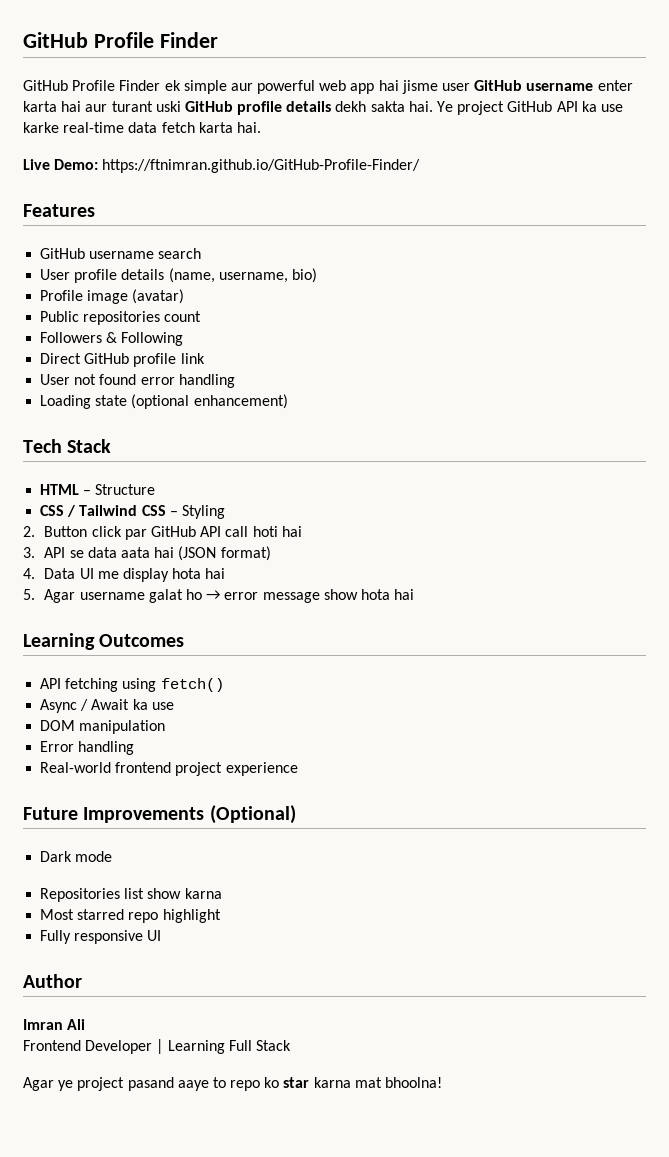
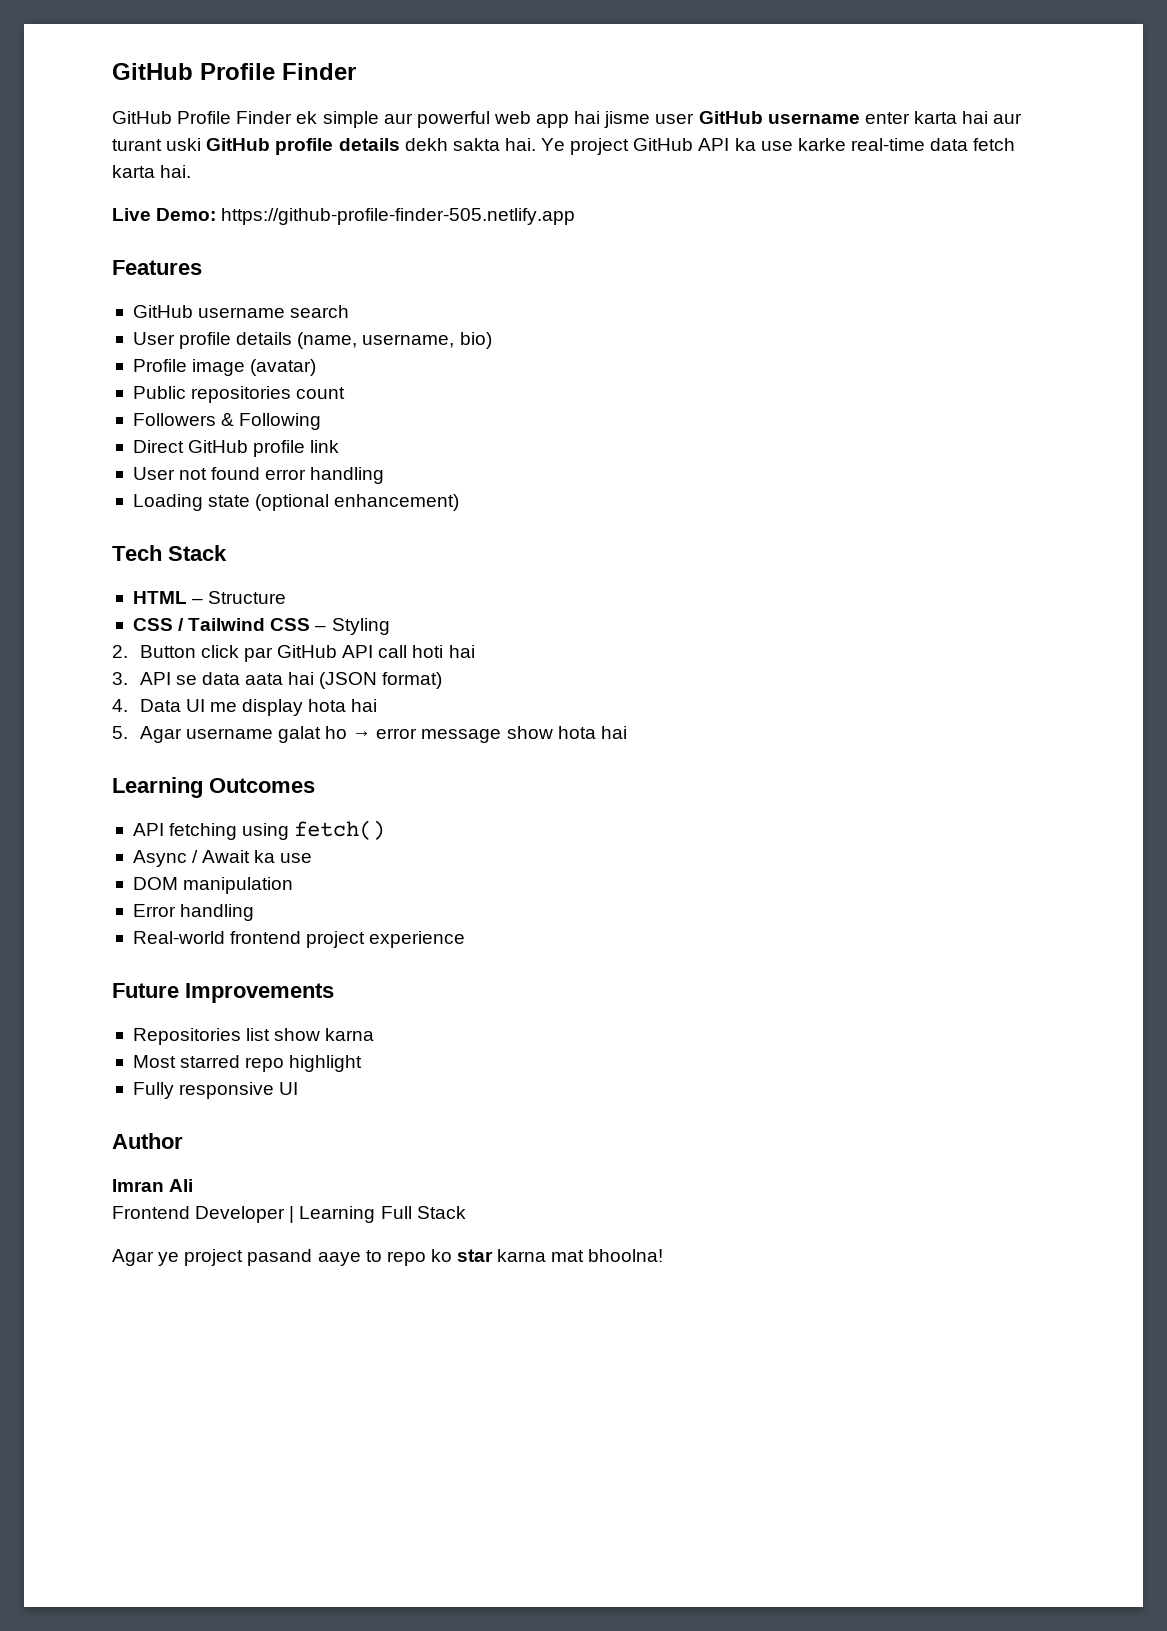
[102,159,421,173] https://ftnimran.github.io/GitHub-Profile-Finder/ -> [221,208,576,225] https://github-profile-finder-505.netlify.app
[209,805,296,824] [40,851,113,862] (Optional) // Dark mode -> (334, 993) none

